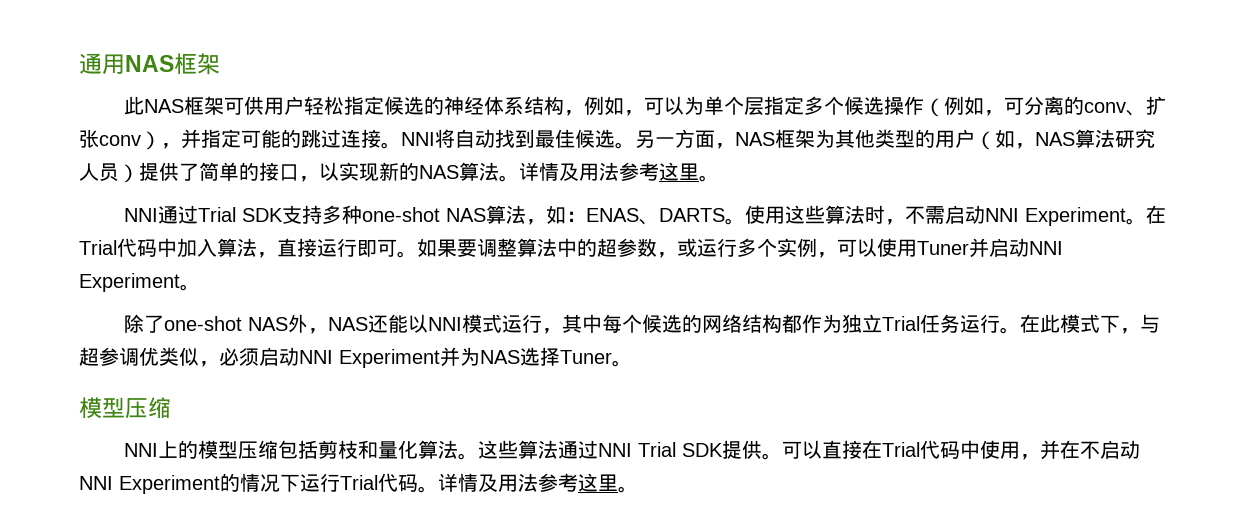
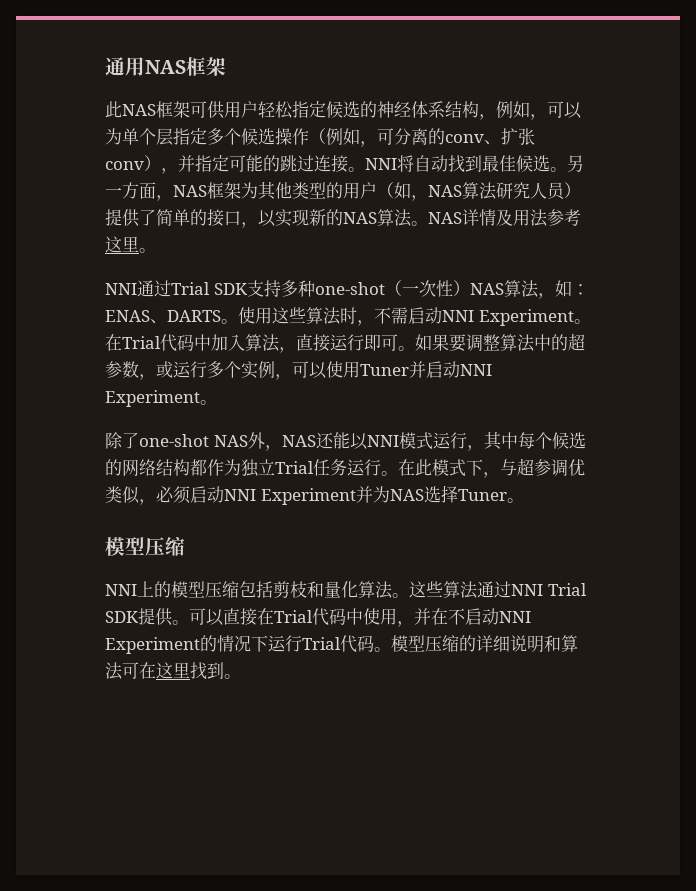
(519, 178) none -> [428,212,462,224] NAS
(441, 214) none -> [384,280,470,297] （一次性）
[438,473,618,492] 详情及用法参考这里 -> [391,635,578,653] [105,662,224,680] 模型压缩的详细说明和算法可在这里找到

